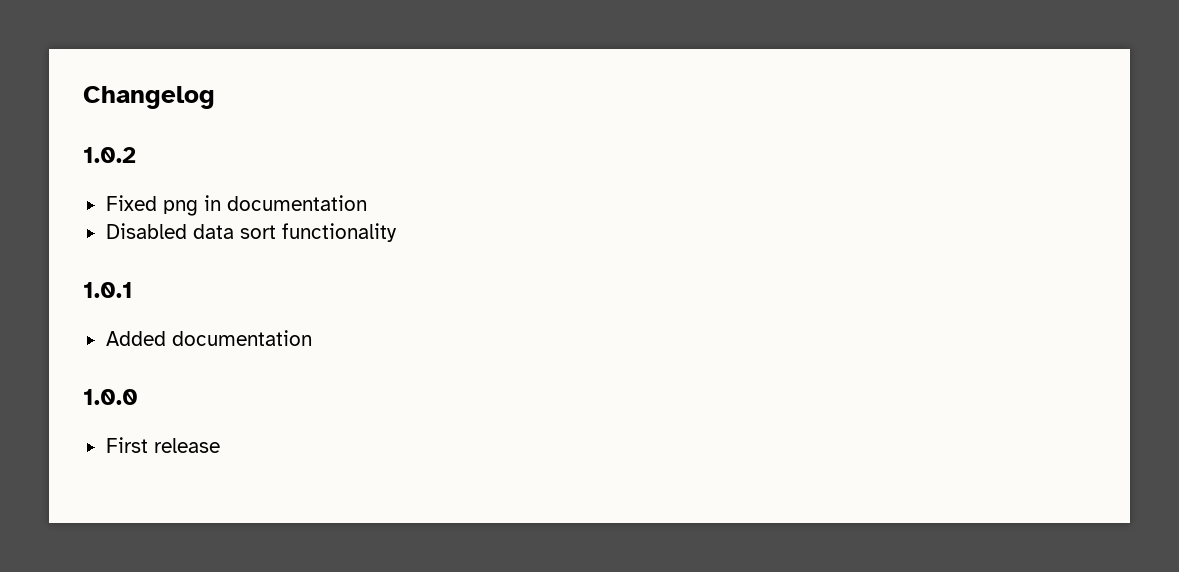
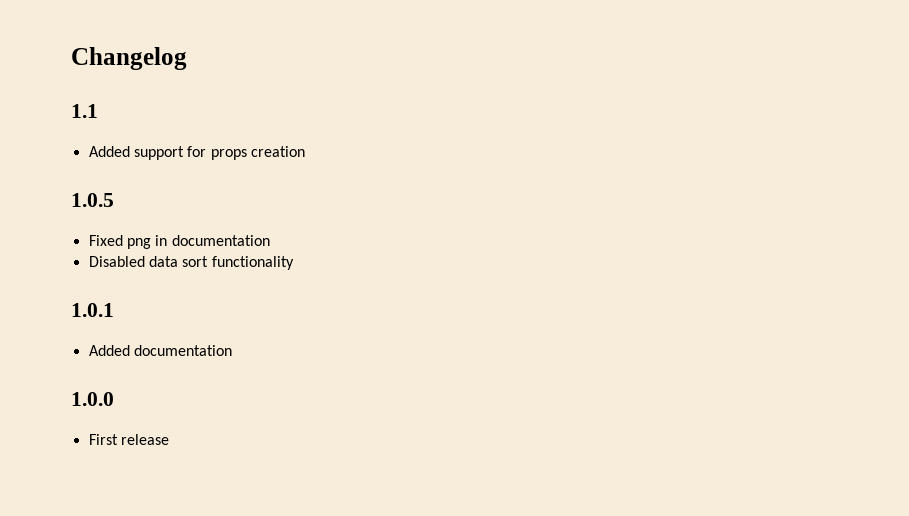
[83,147,136,163] 1.0.2 -> [71,104,98,118] [88,146,305,160] [71,193,114,207] 1.1 // Added support for props creation // 1.0.5

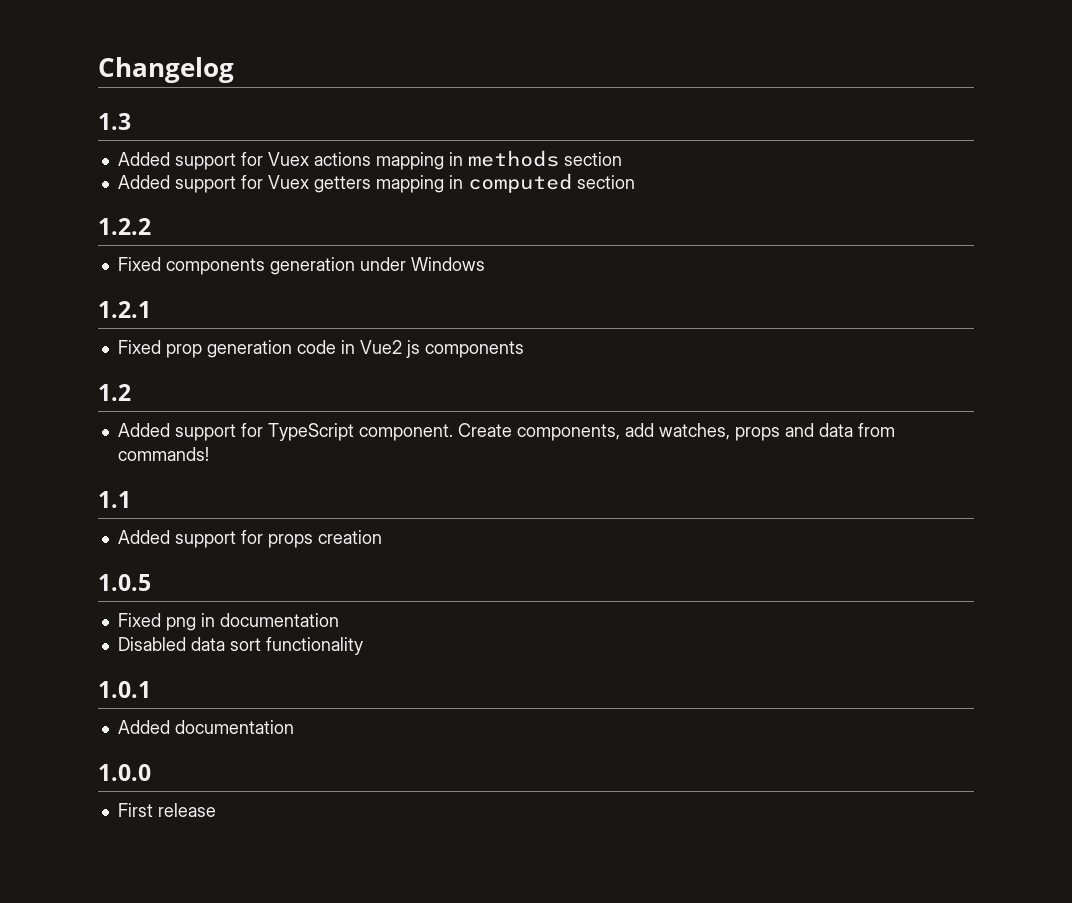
(187, 58) none -> [98,113,131,130] [117,150,622,170] [117,173,635,193] [98,218,151,235] [117,257,485,275] [98,301,151,318] [117,340,524,358] [98,384,131,401] [117,423,895,441] [117,447,209,461] // 1.3 // Added support for Vuex actions mapping in methods section // Added support for Vuex getters mapping in computed section // 1.2.2 // Fixed components generation under Windows // 1.2.1 // Fixed prop generation code in Vue2 js components // 1.2 // Added support for TypeScript component. Create components, add watches, props and data from commands!

